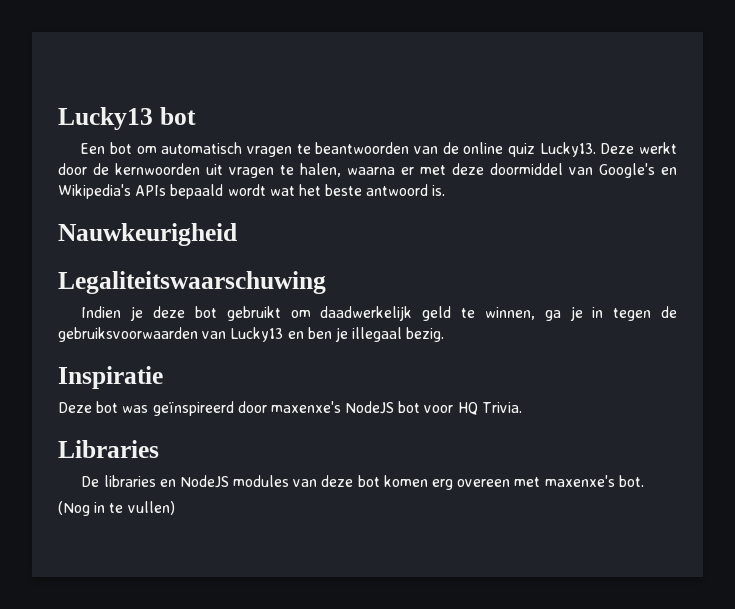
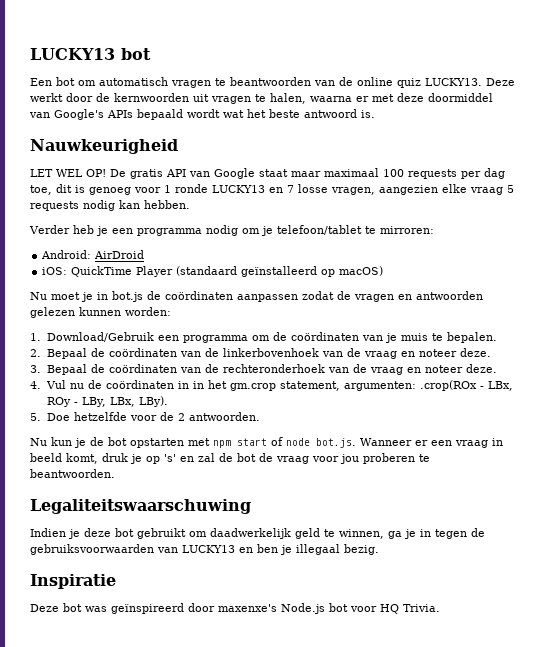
[58,107,153,130] Lucky13 -> [30,48,115,60] LUCKY13
[539,142,596,157] Lucky13. -> [425,78,482,86] LUCKY13.
[661,167,677,175] [58,184,131,199] en Wikipedia's -> (104, 114) none
(237, 234) none -> [30,168,505,179] [30,184,514,195] [30,200,190,211] [29,225,434,236] [41,250,145,259] [42,266,384,277] [30,291,483,302] [30,307,171,318] [30,332,497,343] [30,348,491,359] [30,364,497,375] [30,380,513,391] [46,396,169,407] [30,412,260,421] [30,437,503,448] [30,453,430,464] [30,469,115,478] // LET WEL OP! De gratis API van Google staat maar maximaal 100 requests per dag toe, dit is genoeg voor 1 ronde LUCKY13 en 7 losse vragen, aangezien elke vraag 5 requests nodig kan hebben. // Verder heb je een programma nodig om je telefoon/tablet te mirroren: // Android: AirDroid // iOS: QuickTime Player (standaard geïnstalleerd op macOS) // Nu moet je in bot.js de coördinaten aanpassen zodat de vragen en antwoorden gelezen kunnen worden: // 1. Download/Gebruik een programma om de coördinaten van je muis te bepalen. // 2. Bepaal de coördinaten van de linkerbovenhoek van de vraag en noteer deze. // 3. Bepaal de coördinaten van de rechteronderhoek van de vraag en noteer deze. // 4. Vul nu de coördinaten in in het gm.crop statement, argumenten: .crop(ROx - LBx, ROy - LBy, LBx, LBy). // 5. Doe hetzelfde voor de 2 antwoorden. // Nu kun je de bot opstarten met npm start of node bot.js. Wanneer er een vraag in beeld komt, druk je op 's' en zal de bot de vraag voor jou proberen te beantwoorden.
[230,327,284,342] Lucky13 -> [182,545,235,553] LUCKY13
[345,401,395,414] NodeJS -> [281,603,325,614] Node.js
[58,440,159,458] [81,475,644,490] [58,501,175,516] // Libraries // De libraries en NodeJS modules van deze bot komen erg overeen met maxenxe's bot. // (Nog in te vullen) -> (440, 608) none

